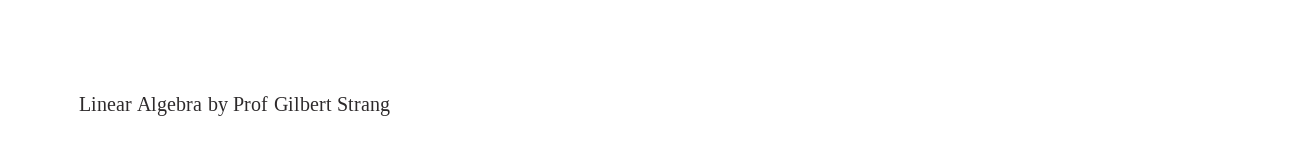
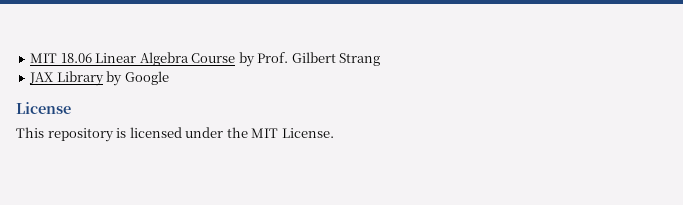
[79,96,390,116] Linear Algebra by Prof Gilbert Strang -> [30,52,381,67] [29,71,169,86] [16,102,71,114] [16,127,334,142] MIT 18.06 Linear Algebra Course by Prof. Gilbert Strang // JAX Library by Google // License // This repository is licensed under the MIT License.

